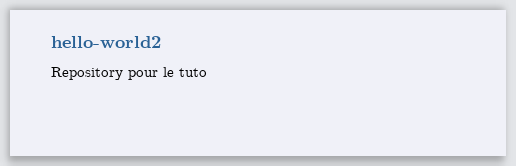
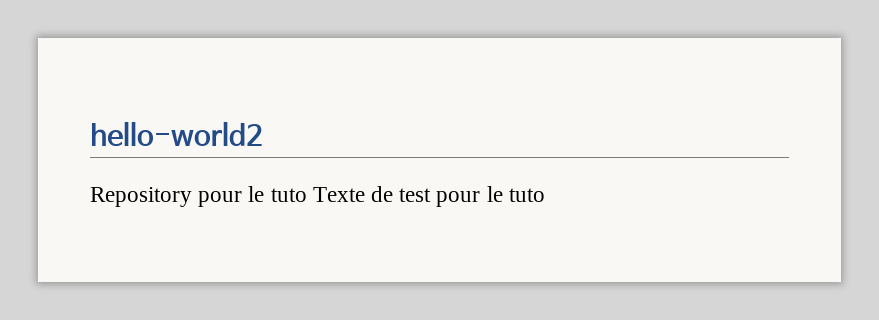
(207, 72) none -> [312,186,545,207] Texte de test pour le tuto

